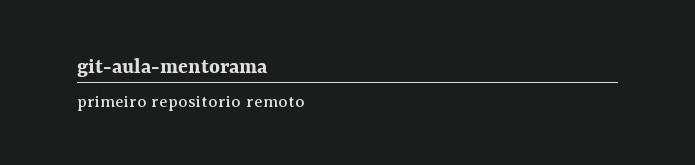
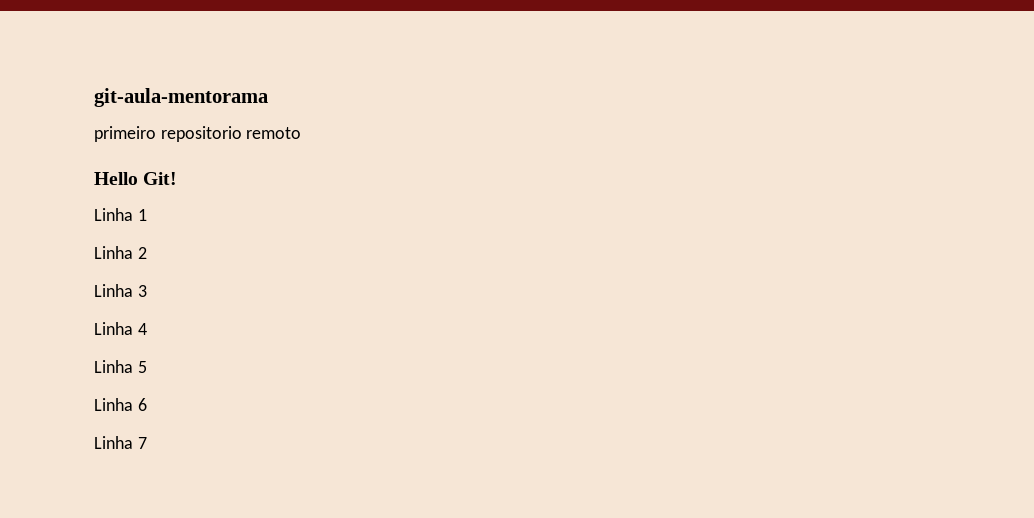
(305, 102) none -> [94,172,178,185] [94,208,147,221] [94,246,147,259] [94,284,147,297] [94,322,147,335] [94,360,147,373] [94,398,147,411] [94,436,147,449] // Hello Git! // Linha 1 // Linha 2 // Linha 3 // Linha 4 // Linha 5 // Linha 6 // Linha 7

